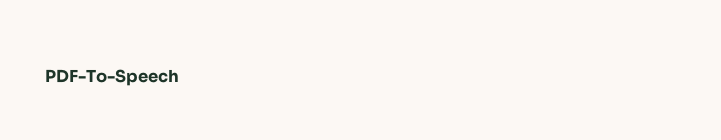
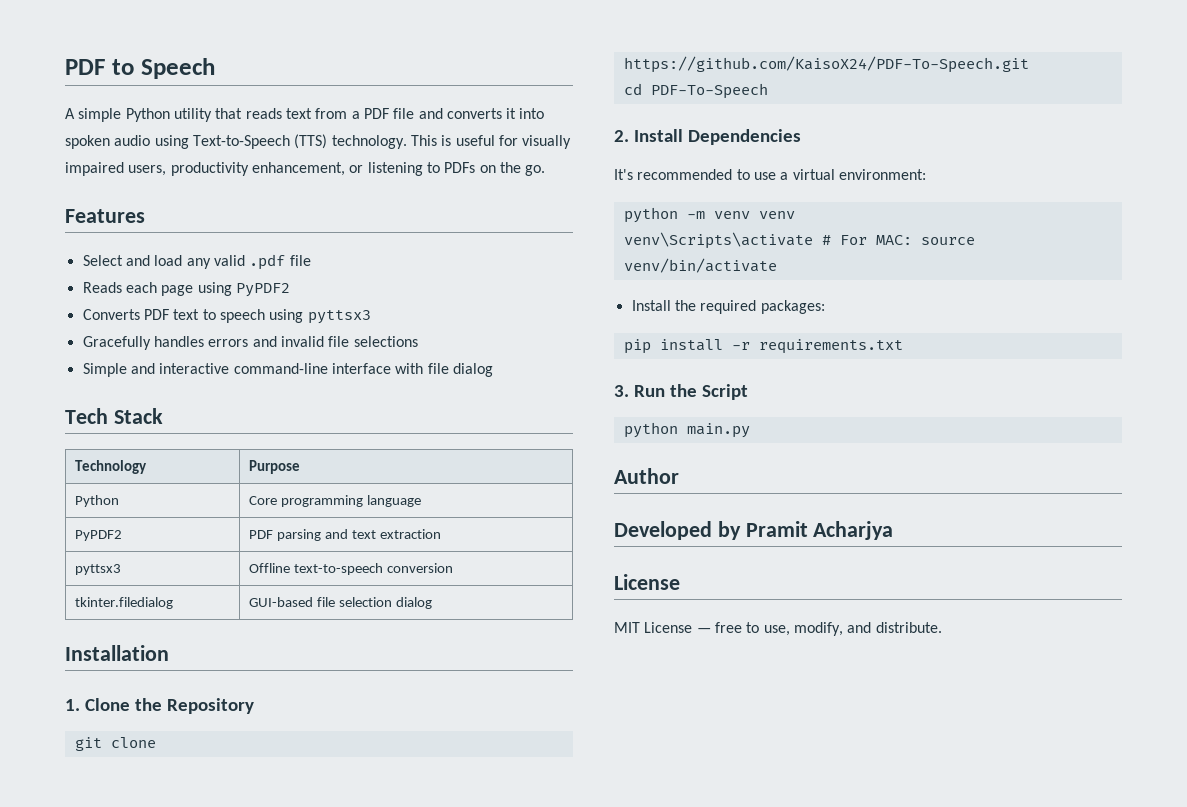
[45,69,179,86] PDF-To-Speech -> [65,58,215,79] [65,108,545,122] [65,134,572,149] [65,162,546,176] [65,209,145,223] [82,254,311,270] [82,282,290,297] [82,309,371,324] [82,336,418,350] [82,363,493,377] [65,408,163,424] [75,460,148,474] [249,460,301,474] [75,495,120,507] [249,495,422,507] [75,530,123,541] [249,529,442,541] [75,564,122,575] [249,563,454,575] [75,597,174,609] [249,597,433,609] [65,645,169,661] [65,698,254,714] [74,737,156,751] [623,56,1029,73] [623,83,768,99] [614,129,801,145] [614,169,926,180] [623,207,795,223] [623,232,975,249] [623,258,777,273] [631,300,825,314] [623,339,903,354] [614,384,748,400] [623,422,750,438] [614,468,679,484] [614,521,894,540] [614,574,680,590] [614,622,942,636] PDF to Speech // A simple Python utility that reads text from a PDF file and converts it into spoken audio using Text-to-Speech (TTS) technology. This is useful for visually impaired users, productivity enhancement, or listening to PDFs on the go. // Features // Select and load any valid .pdf file // Reads each page using PyPDF2 // Converts PDF text to speech using pyttsx3 // Gracefully handles errors and invalid file selections // Simple and interactive command-line interface with file dialog // Tech Stack // Technology | Purpose // Python | Core programming language // PyPDF2 | PDF parsing and text extraction // pyttsx3 | Offline text-to-speech conversion // tkinter.filedialog | GUI-based file selection dialog // Installation // 1. Clone the Repository // git clone https://github.com/KaisoX24/PDF-To-Speech.git // cd PDF-To-Speech // 2. Install Dependencies // It's recommended to use a virtual environment: // python -m venv venv // venv\Scripts\activate # For MAC: source venv/bin/activate // Install the required packages: // pip install -r requirements.txt // 3. Run the Script // python main.py // Author // Developed by Pramit Acharjya // License // MIT License — free to use, modify, and distribute.

